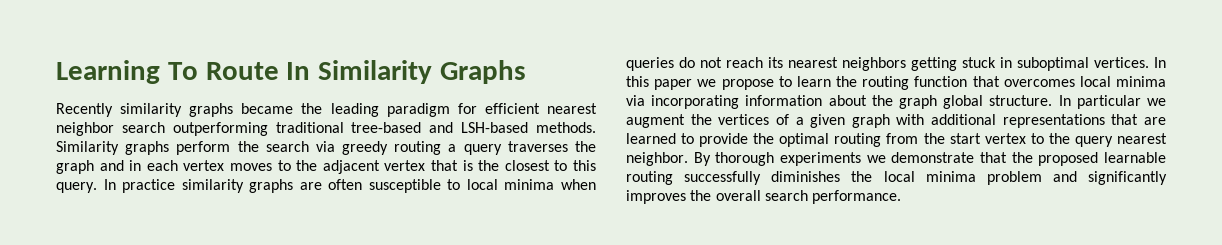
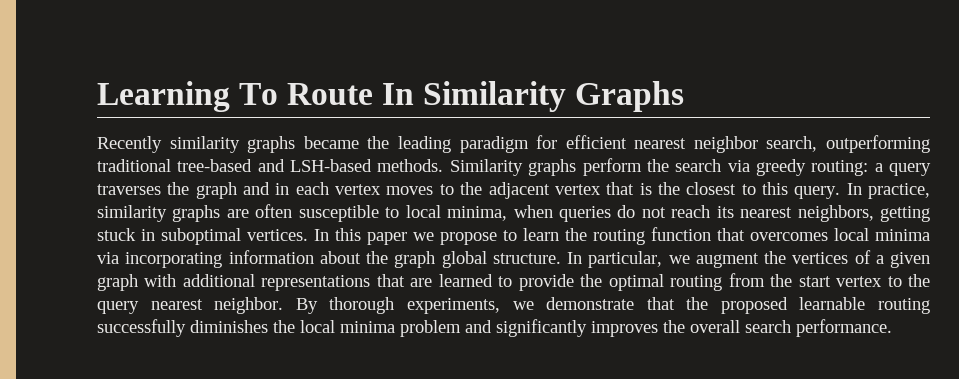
[121,122,165,133] search -> [766,136,818,152] search,
[394,141,442,155] routing -> [811,160,869,176] routing:
[122,179,176,193] practice -> [868,183,931,199] practice,
[504,179,555,190] minima -> [447,206,508,221] minima,
[842,57,906,71] neighbors -> [797,205,874,222] neighbors,
[1076,95,1141,109] particular -> [588,251,663,268] particular,
[780,152,861,166] experiments -> [406,298,500,314] experiments,

